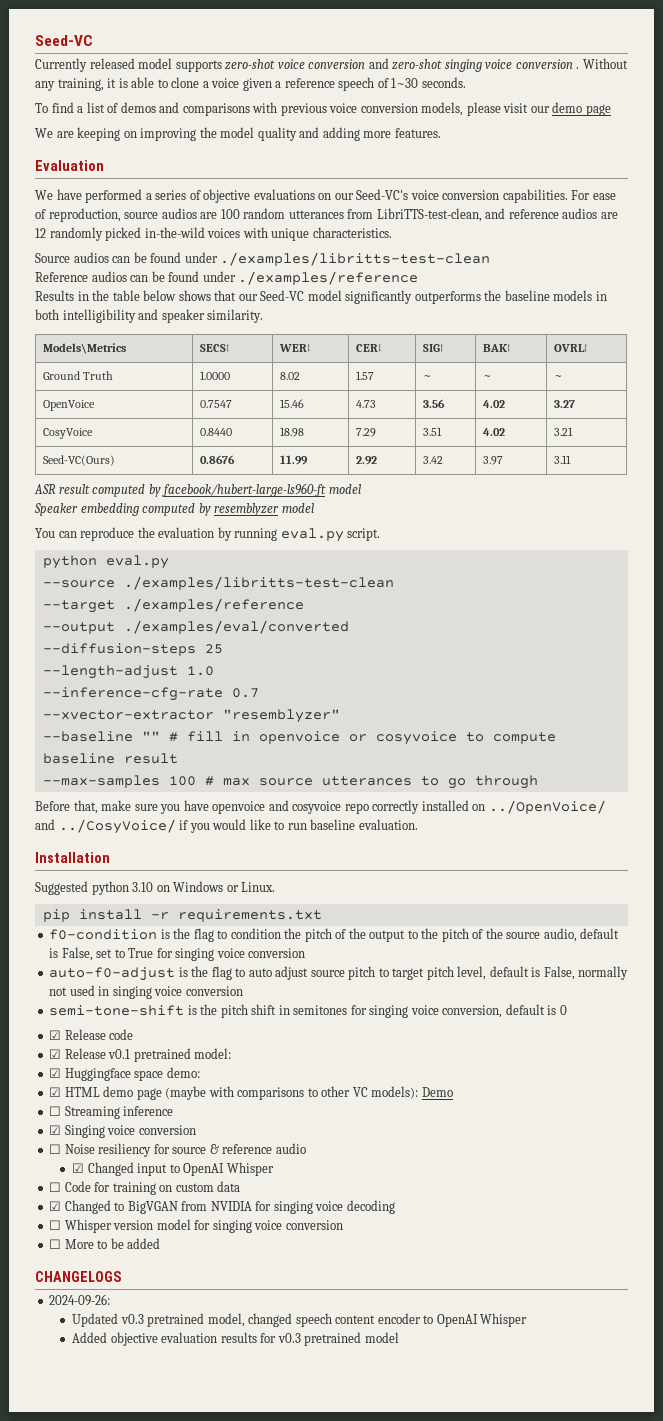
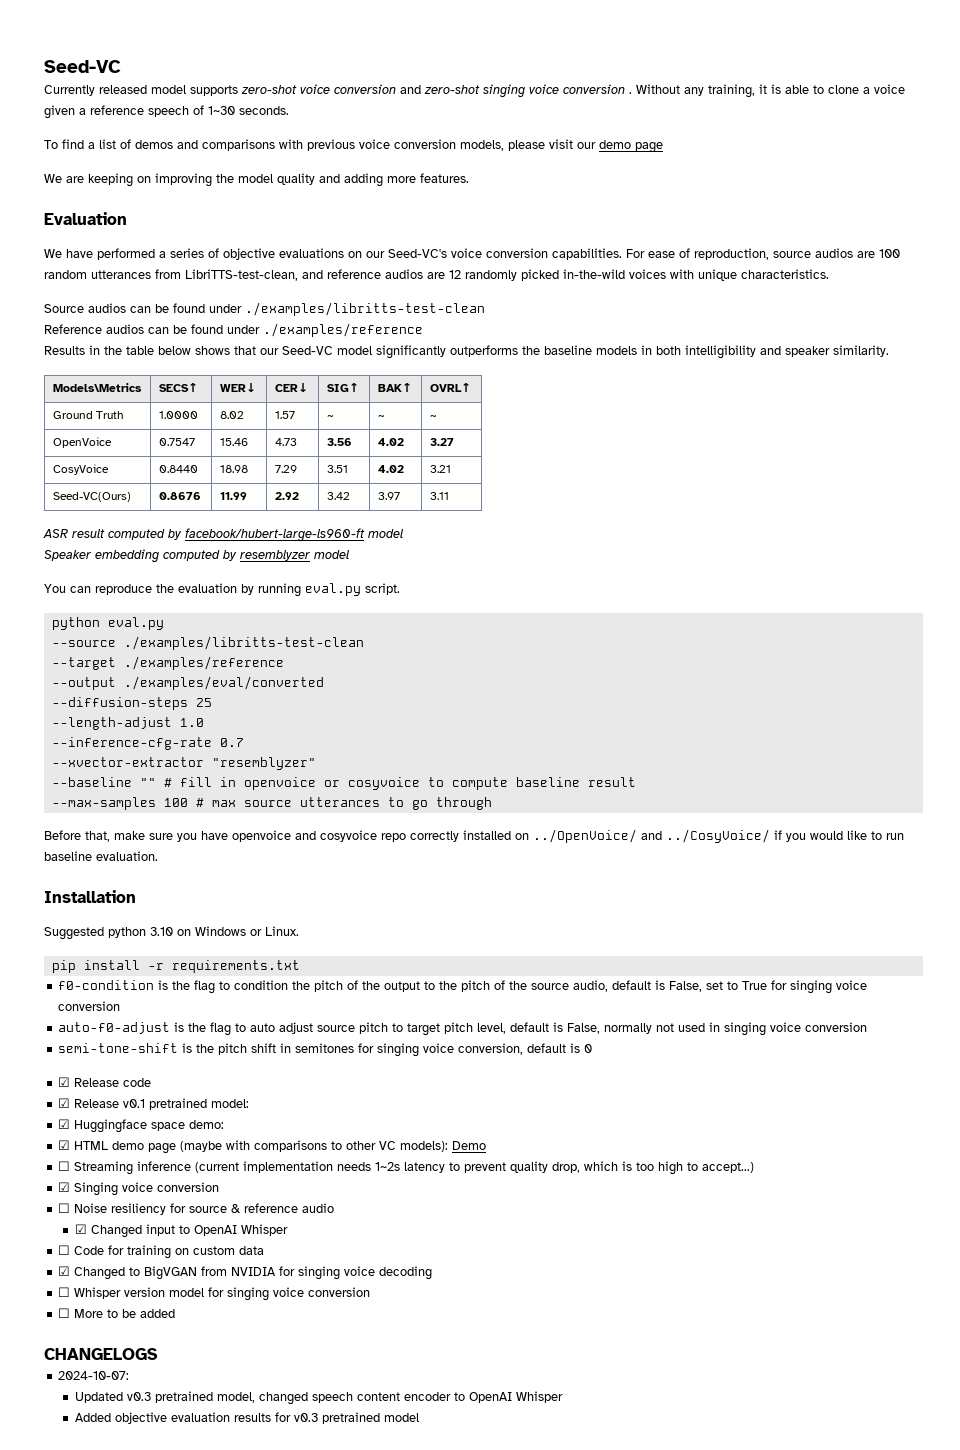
(174, 1111) none -> [195,1161,755,1175] (current implementation needs 1~2s latency to prevent quality drop, which is too high to accept...)
[49,1294,111,1306] 2024-09-26: -> [58,1371,130,1380] 2024-10-07:

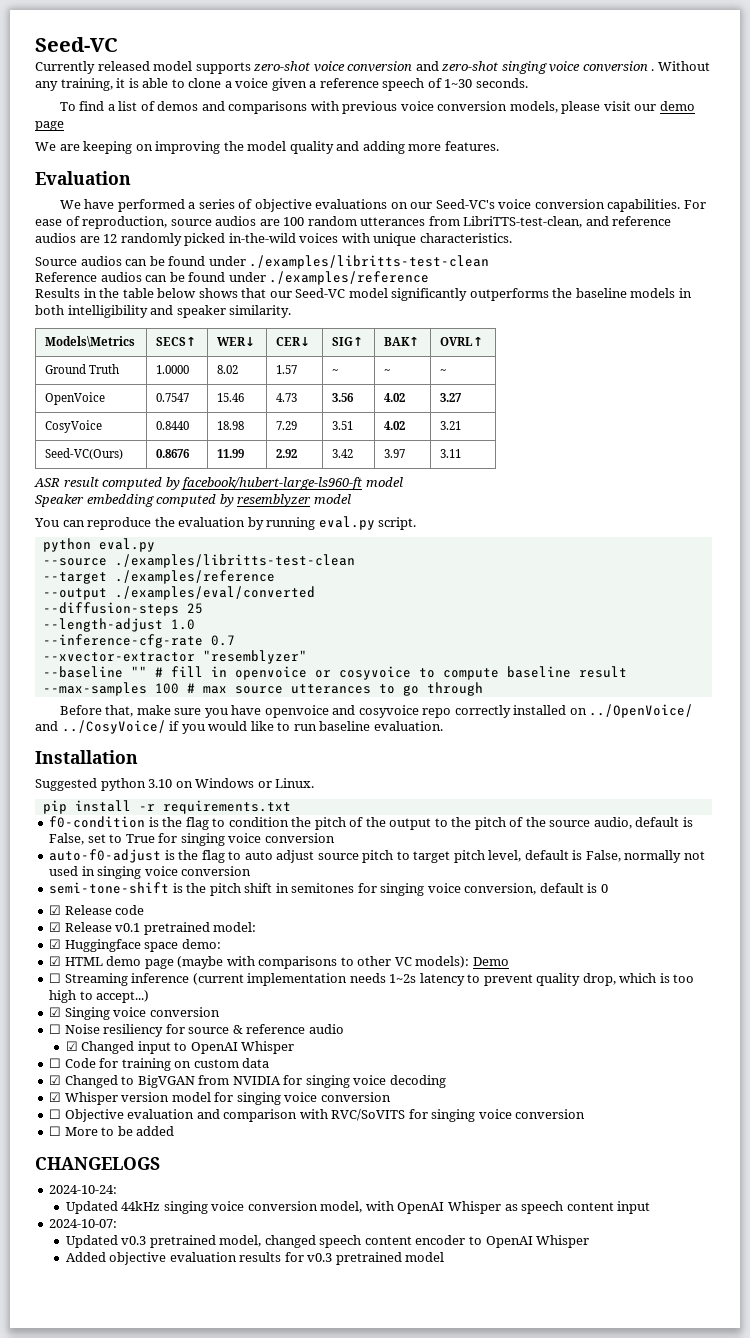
[58,1287,71,1297] ☐ -> [49,1092,62,1102] ☑
(371, 1292) none -> [49,1109,586,1122] // ☐ Objective evaluation and comparison with RVC/SoVITS for singing voice conversion
(158, 1354) none -> [49,1185,118,1194] [65,1201,651,1214] // 2024-10-24: // Updated 44kHz singing voice conversion model, with OpenAI Whisper as speech content input

